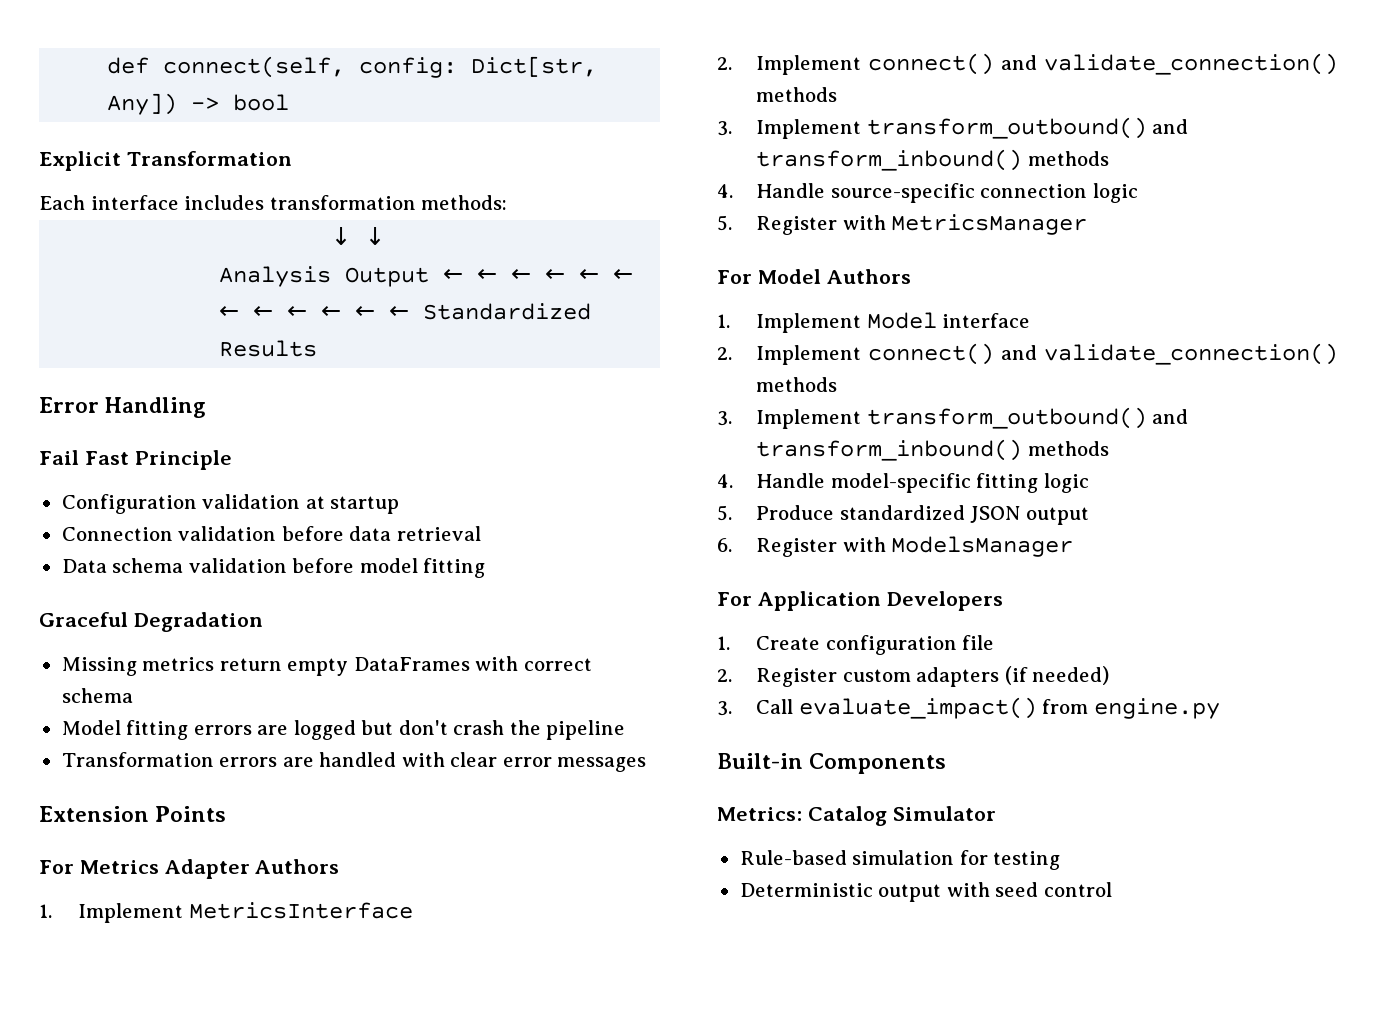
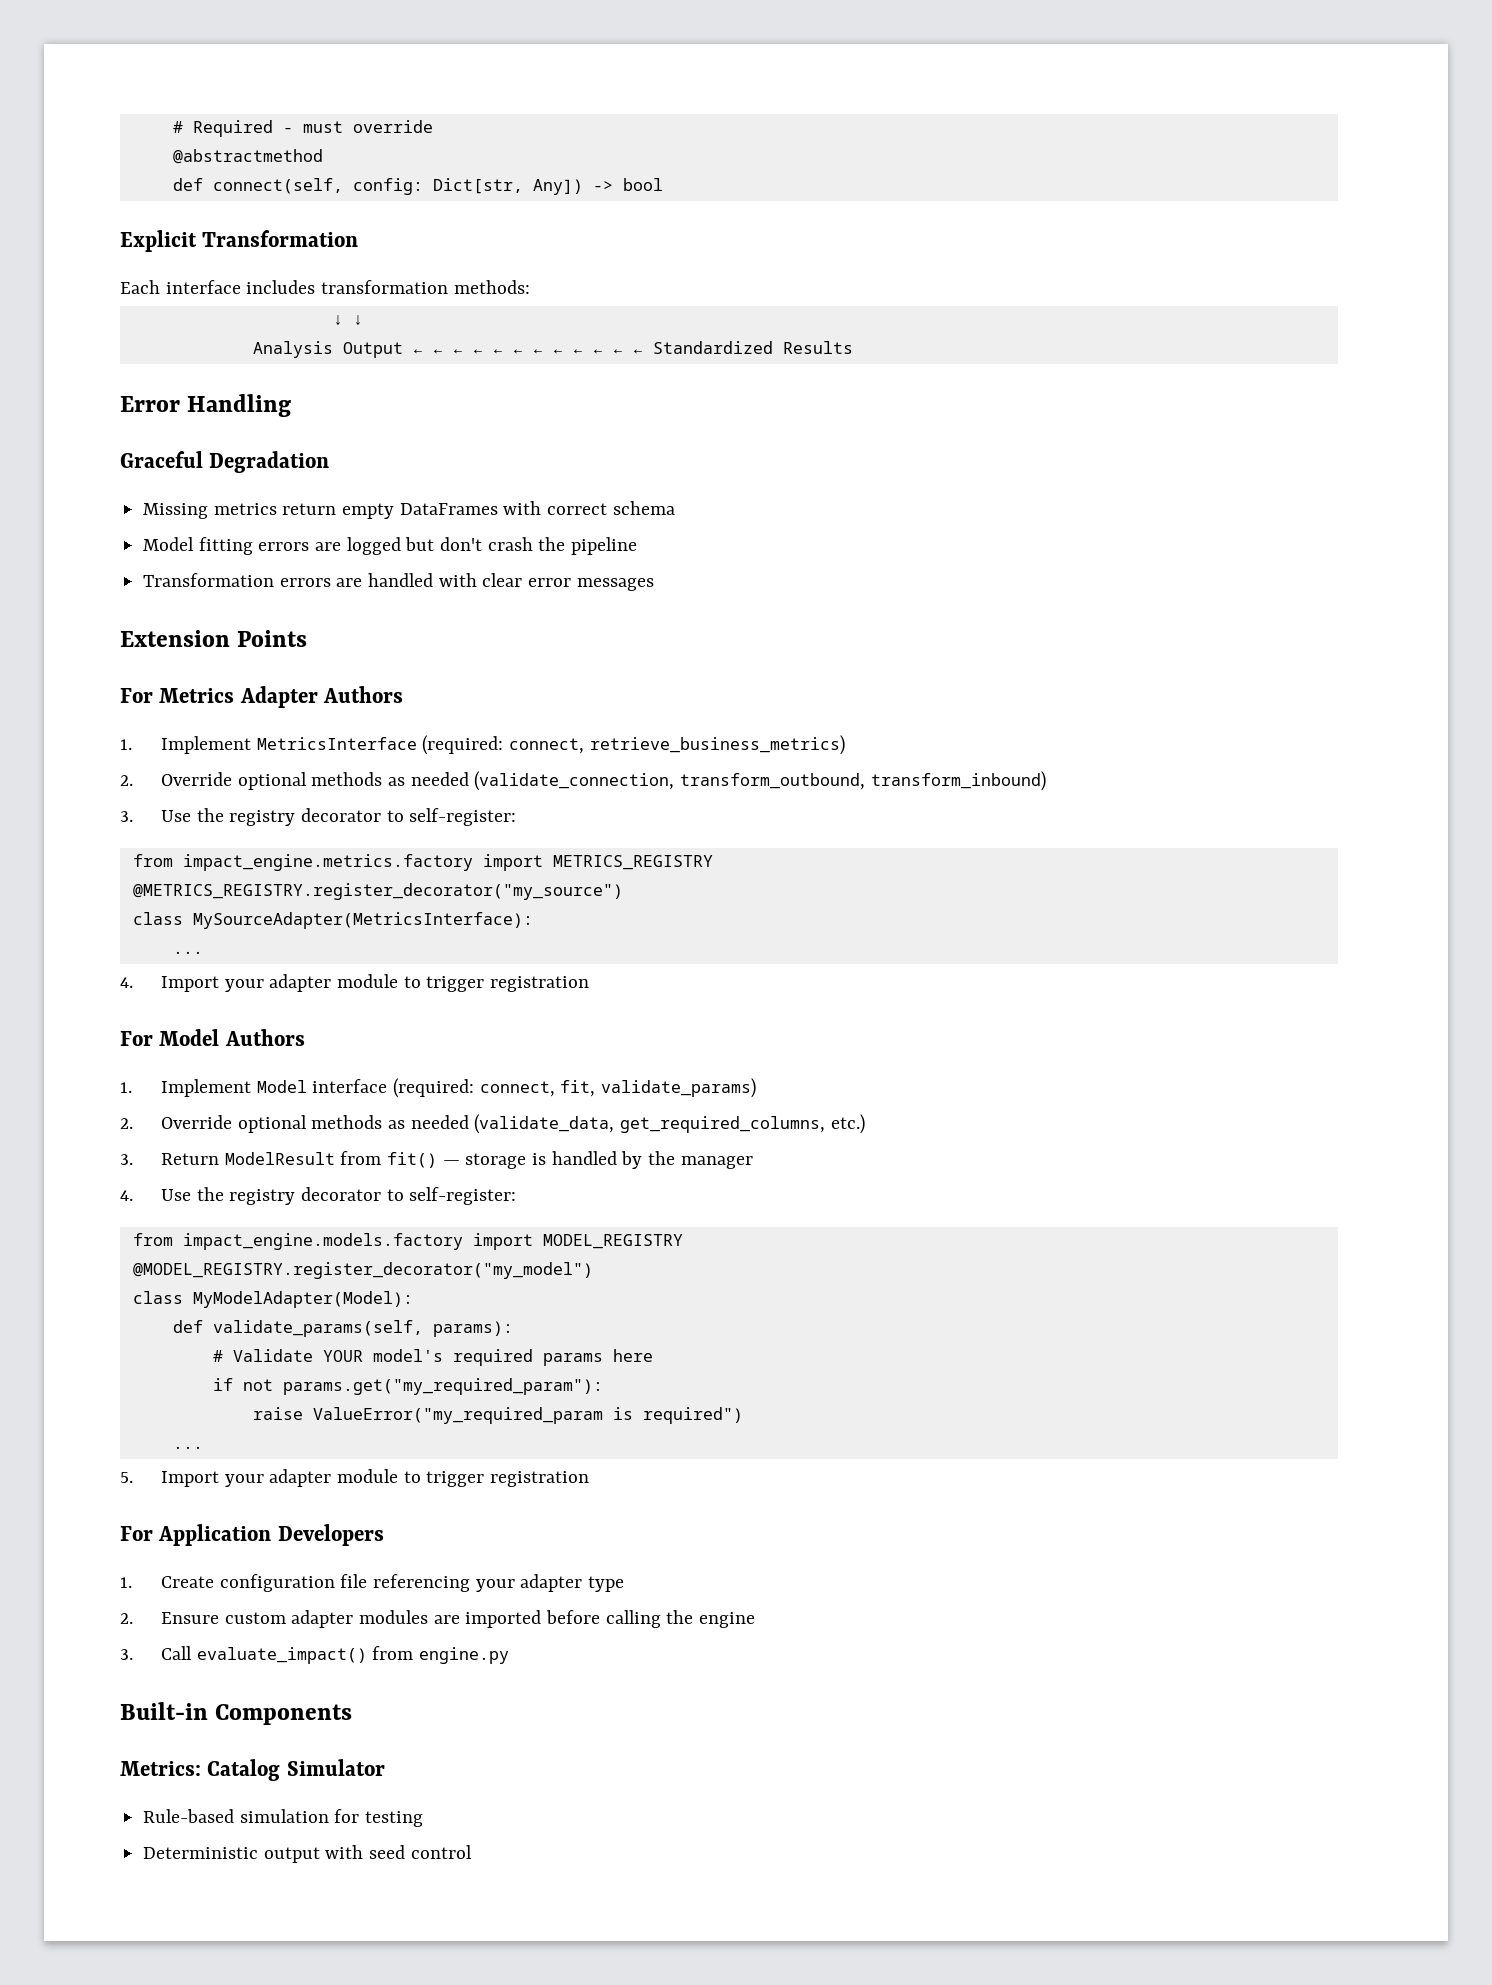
(107, 65) none -> [172,120,433,137] [172,149,323,164] # Required - must override // @abstractmethod //
[39,450,232,470] [61,494,400,514] [61,526,481,541] [61,558,486,578] // Fail Fast Principle // Configuration validation at startup // Connection validation before data retrieval // Data schema validation before model fitting -> (292, 405) none
[717,53,1338,75] [756,87,838,102] [717,117,1189,139] [756,149,1109,171] [717,183,1138,203] [717,214,1088,235] // 2. Implement connect() and validate_connection() methods // 3. Implement transform_outbound() and transform_inbound() methods // 4. Handle source-specific connection logic // 5. Register with MetricsManager -> [422,735,845,755] [120,771,1046,791] [120,808,517,826] [132,854,713,871] [132,883,623,900] [132,912,533,929] [172,951,203,954] [120,974,590,992] (required: connect, retrieve_business_metrics) // 2. Override optional methods as needed (validate_connection, transform_outbound, transform_inbound) // 3. Use the registry decorator to self-register: // from impact_engine.metrics.factory import METRICS_REGISTRY // @METRICS_REGISTRY.register_decorator("my_source") // class MySourceAdapter(MetricsInterface): // ... // 4. Import your adapter module to trigger registration
[717,343,1338,365] [756,377,838,392] [717,407,1189,429] [756,439,1109,461] [717,473,1089,493] [717,505,1089,525] [717,536,1074,557] // 2. Implement connect() and validate_connection() methods // 3. Implement transform_outbound() and transform_inbound() methods // 4. Handle model-specific fitting logic // 5. Produce standardized JSON output // 6. Register with ModelsManager -> [392,1078,757,1098] [120,1114,865,1134] [120,1151,753,1169] [120,1187,517,1205] [132,1233,683,1250] [132,1262,593,1279] [132,1291,413,1308] [172,1320,513,1337] [212,1349,653,1366] [212,1378,603,1395] [252,1407,743,1424] [172,1446,203,1449] [120,1469,590,1487] (required: connect, fit, validate_params) // 2. Override optional methods as needed (validate_data, get_required_columns, etc.) // 3. Return ModelResult from fit() — storage is handled by the manager // 4. Use the registry decorator to self-register: // from impact_engine.models.factory import MODEL_REGISTRY // @MODEL_REGISTRY.register_decorator("my_model") // class MyModelAdapter(Model): // def validate_params(self, params): // # Validate YOUR model's required params here // if not params.get("my_required_param"): // raise ValueError("my_required_param is required") // ... // 5. Import your adapter module to trigger registration
[717,666,1110,687] // 2. Register custom adapters (if needed) -> [372,1574,625,1592] [120,1610,756,1628] referencing your adapter type // 2. Ensure custom adapter modules are imported before calling the engine

